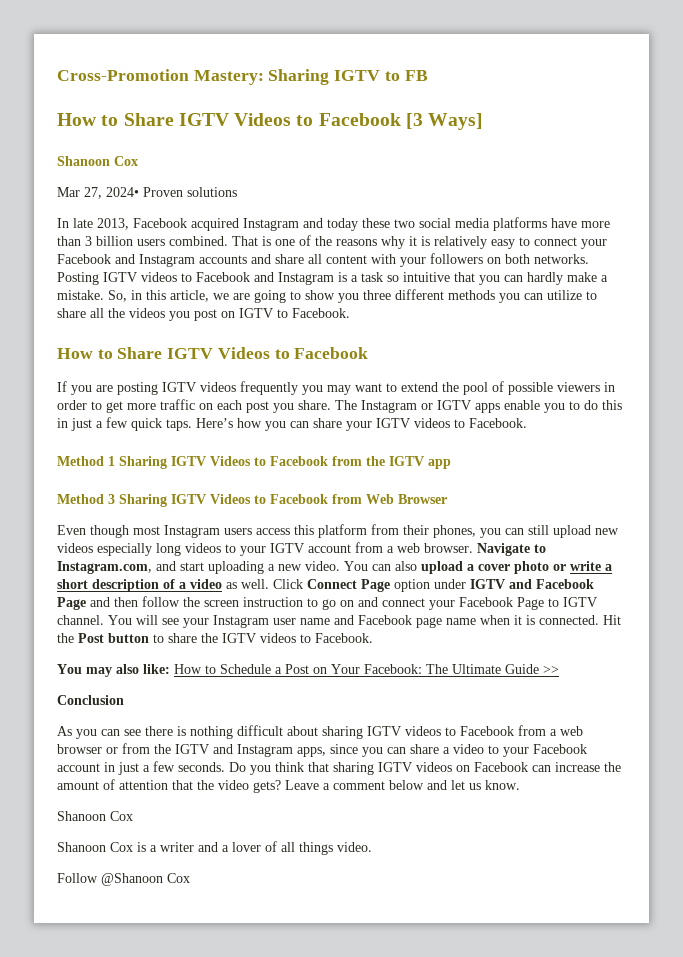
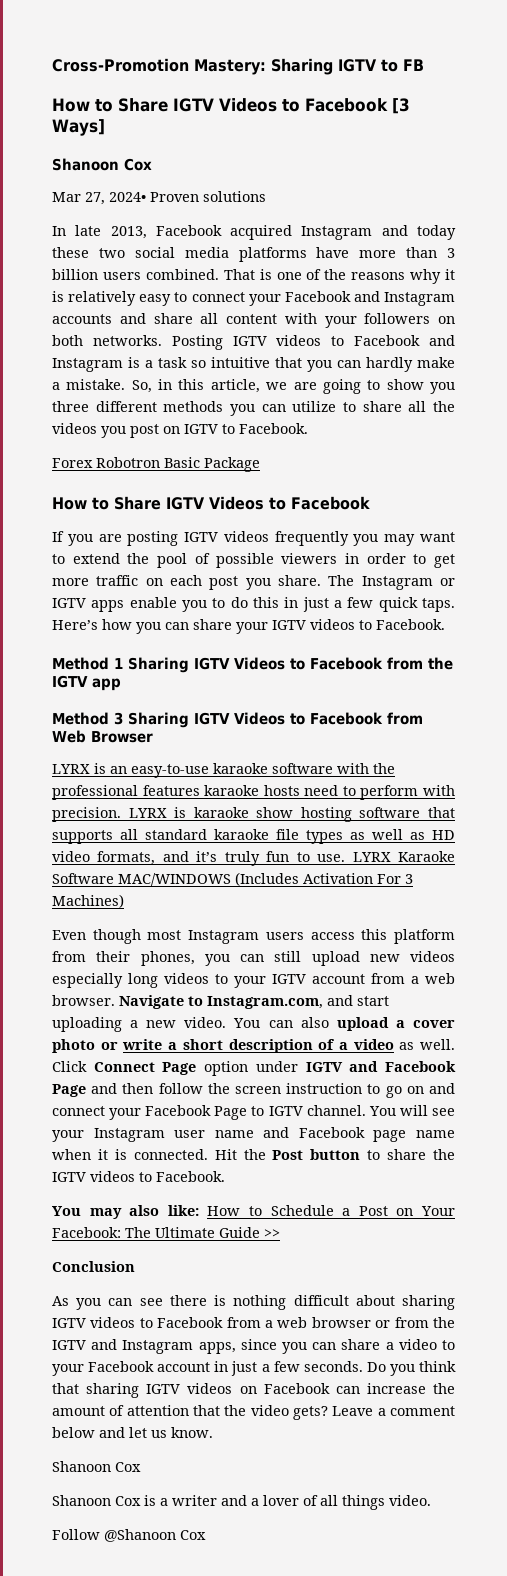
(350, 313) none -> [52,457,260,472] // Forex Robotron Basic Package
(447, 499) none -> [52,763,395,778] [52,785,455,800] [52,807,455,822] [52,829,455,844] [52,851,456,866] [52,872,413,886] [52,894,124,908] // LYRX is an easy-to-use karaoke software with the professional features karaoke hosts need to perform with precision. LYRX is karaoke show hosting software that supports all standard karaoke file types as well as HD video formats, and it’s truly fun to use. LYRX Karaoke Software MAC/WINDOWS (Includes Activation For 3 Machines)

